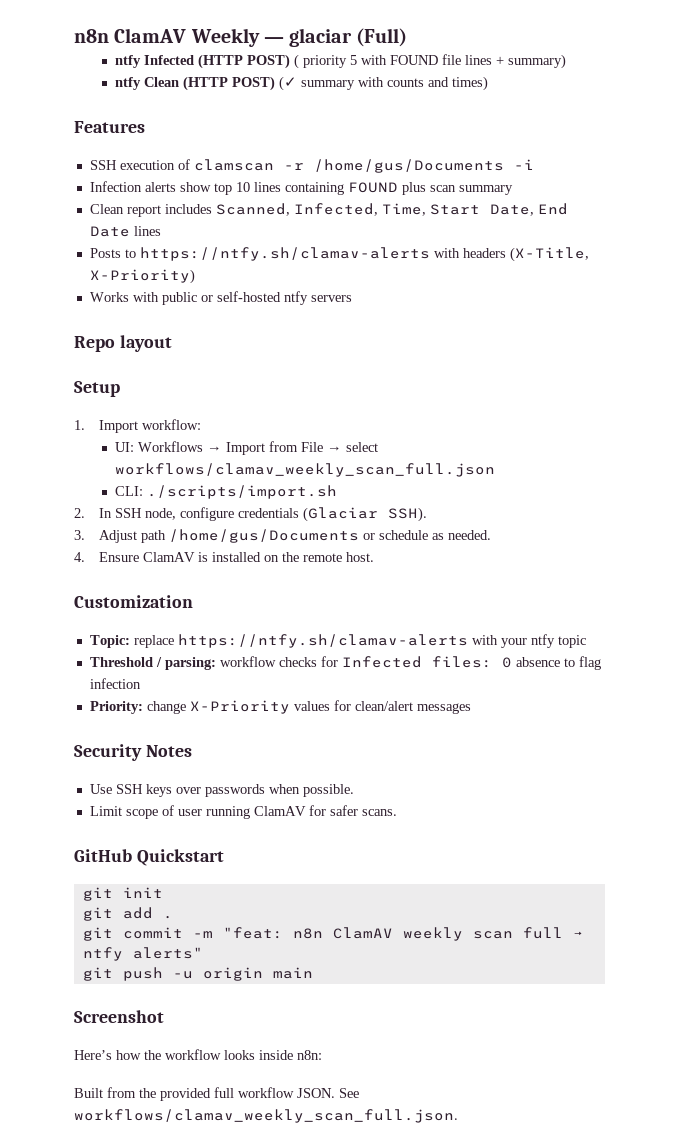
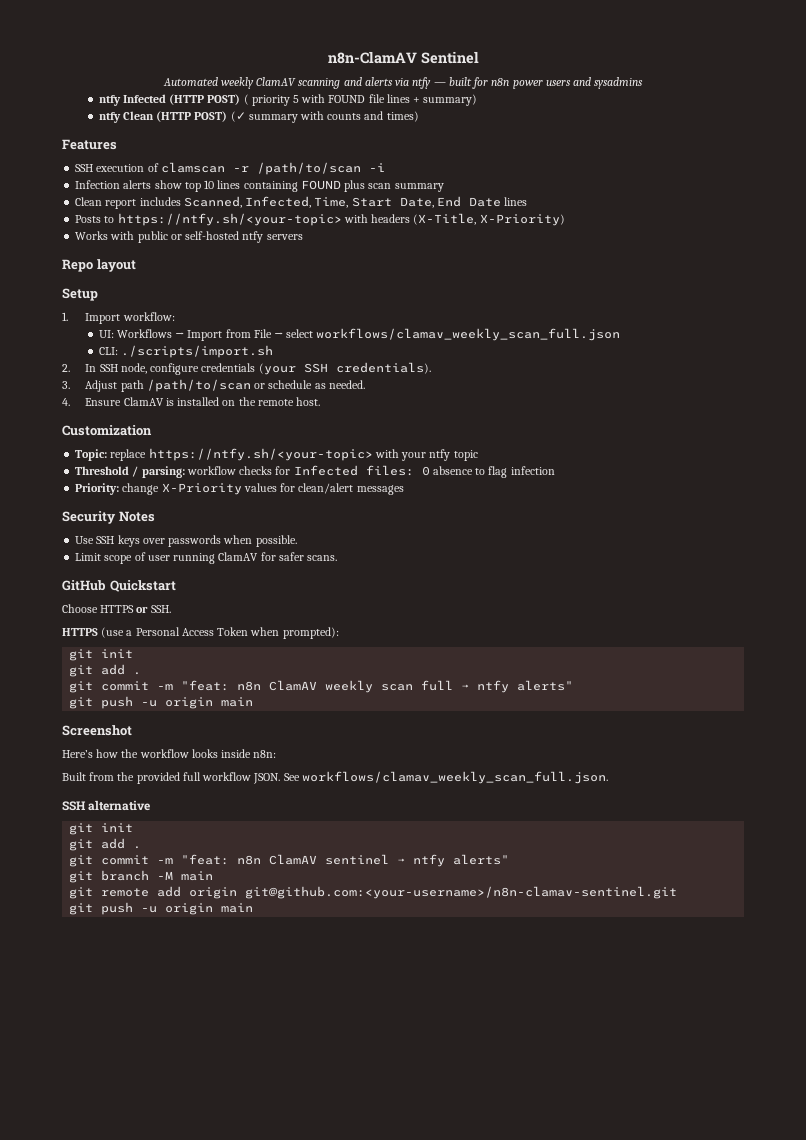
[74,28,408,47] n8n ClamAV Weekly — glaciar (Full) -> [327,51,479,64] [162,77,644,89] n8n-ClamAV Sentinel // Automated weekly ClamAV scanning and alerts via ntfy — built for n8n power users and sysadmins
[313,159,504,173] /home/gus/Documents -> [256,162,361,175] /path/to/scan
[139,247,430,261] https://ntfy.sh/clamav-alerts -> [117,213,342,226] https://ntfy.sh/<your-topic>
[302,507,427,522] (Glaciar SSH). -> [258,362,431,375] (your SSH credentials).
[168,529,359,543] /home/gus/Documents -> [146,379,251,392] /path/to/scan
[177,634,468,648] https://ntfy.sh/clamav-alerts -> [148,448,373,461] https://ntfy.sh/<your-topic>
(224, 857) none -> [62,604,171,613] [62,627,339,639] // Choose HTTPS or SSH. // HTTPS (use a Personal Access Token when prompted):
(458, 1116) none -> [62,800,151,811] [69,823,134,835] [69,838,142,851] [69,854,510,867] [69,870,214,883] [69,886,678,899] [69,902,254,915] // SSH alternative // git init // git add . // git commit -m "feat: n8n ClamAV sentinel → ntfy alerts" // git branch -M main // git remote add origin git@github.com:<your-username>/n8n-clamav-sentinel.git // git push -u origin main

